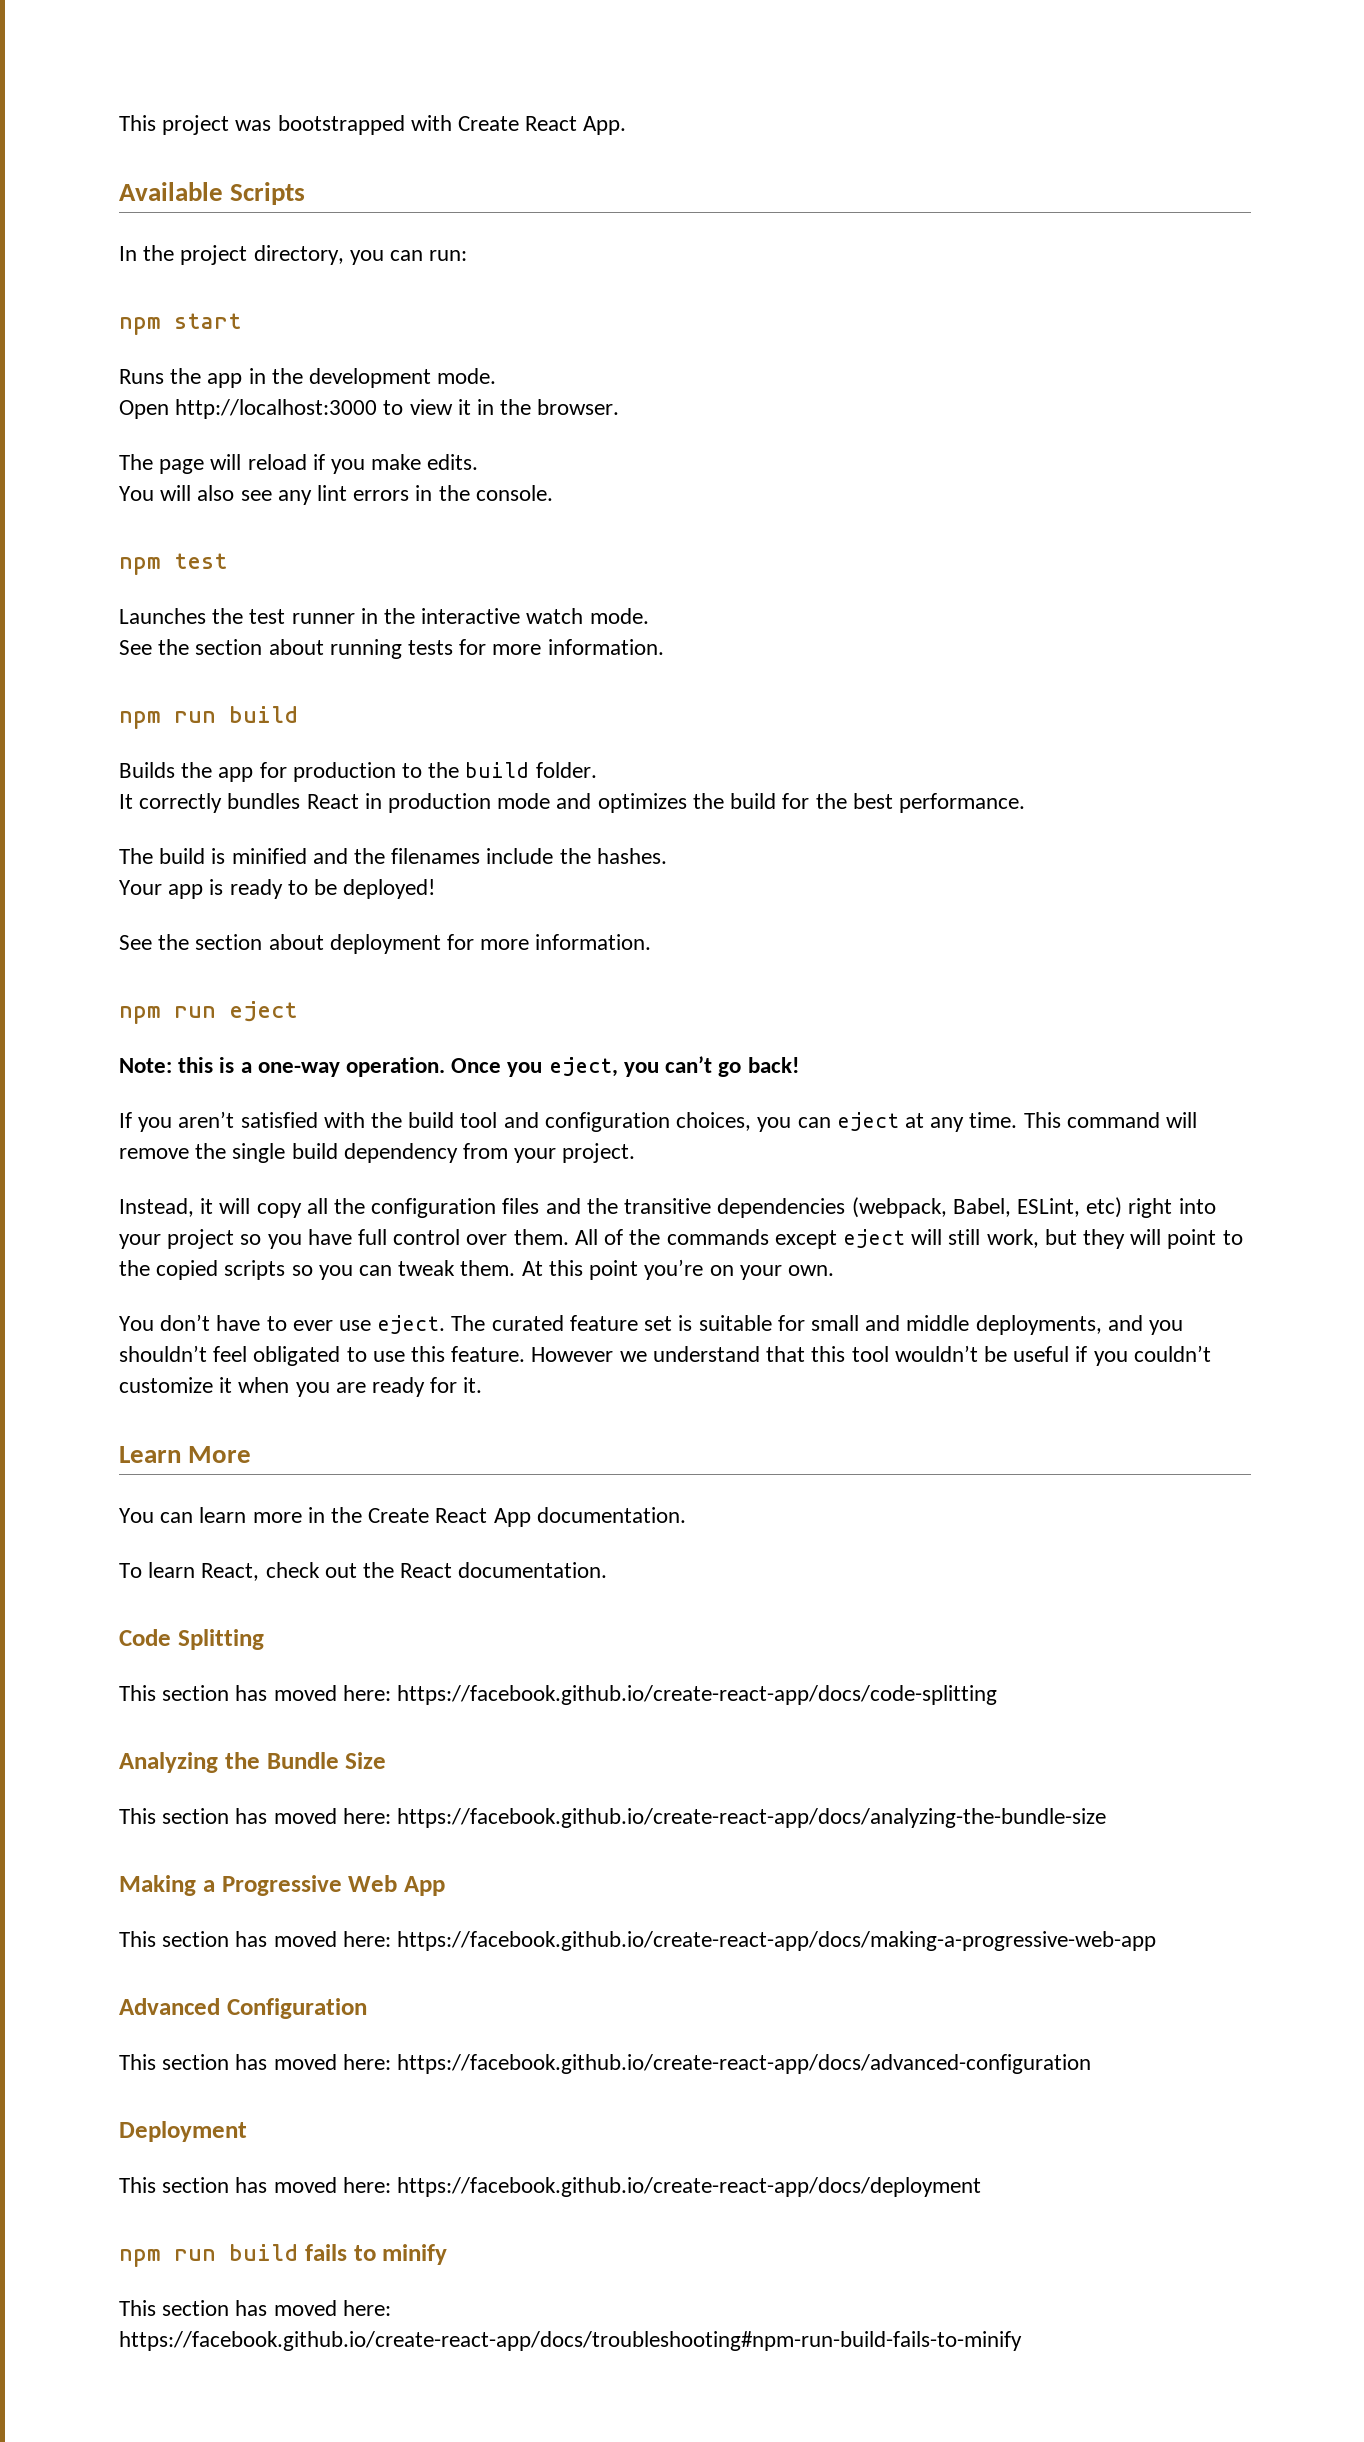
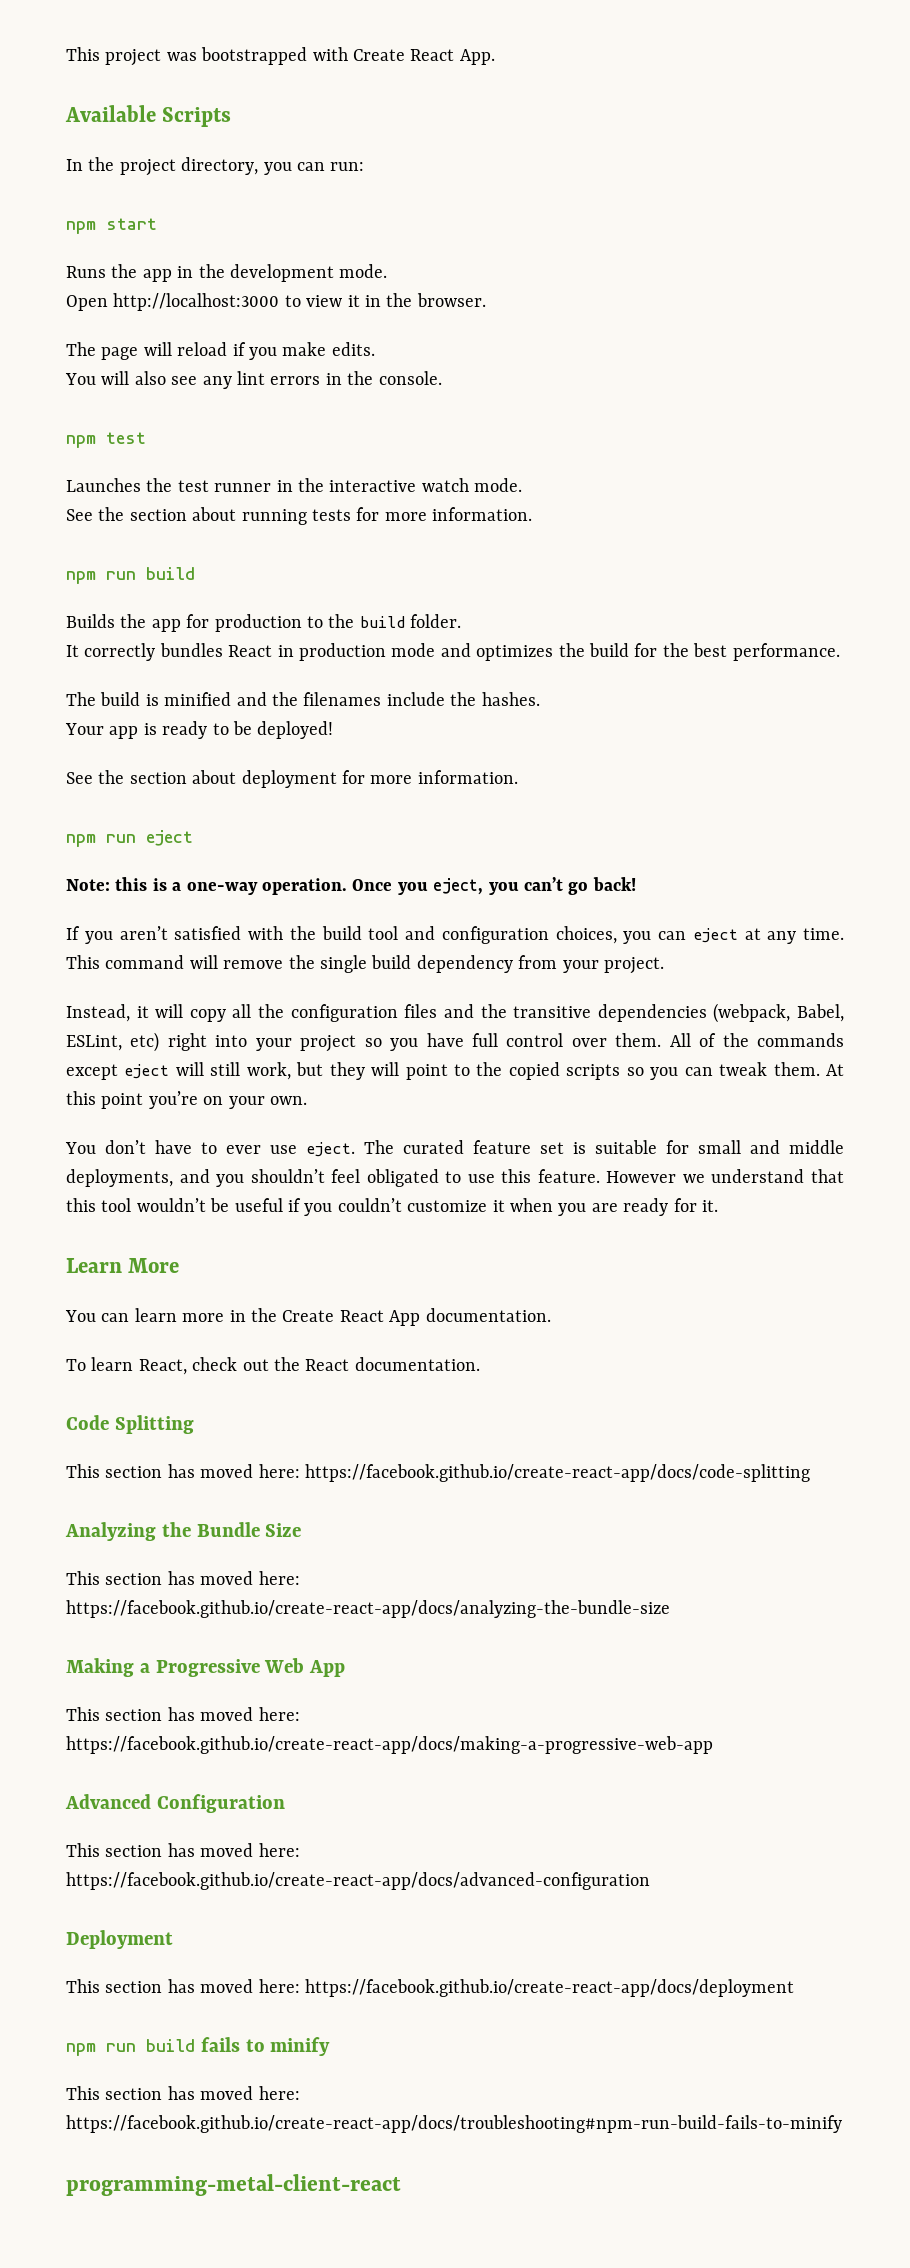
(1022, 2341) none -> [66,2174,401,2196] // programming-metal-client-react

